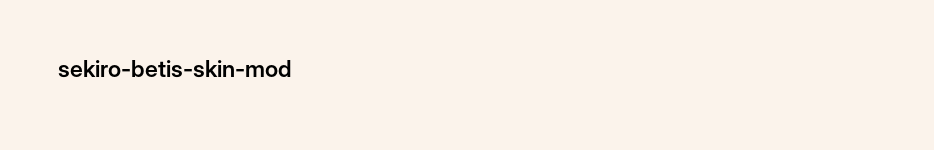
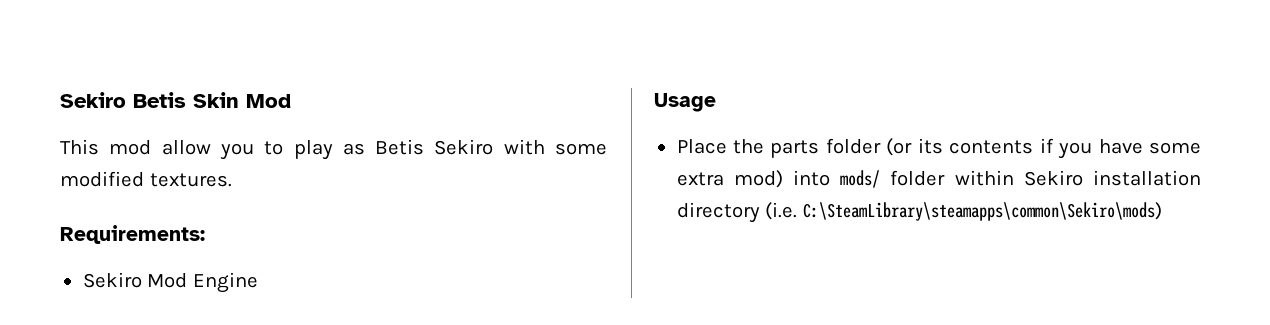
[58,60,292,78] sekiro-betis-skin-mod -> [60,92,291,108] [60,139,608,160] [60,171,232,187] [60,225,205,244] [82,272,258,293] [654,93,716,112] [676,138,1201,159] [676,170,1201,188] [676,202,1162,223] Sekiro Betis Skin Mod // This mod allow you to play as Betis Sekiro with some modified textures. // Requirements: // Sekiro Mod Engine // Usage // Place the parts folder (or its contents if you have some extra mod) into mods/ folder within Sekiro installation directory (i.e. C:\SteamLibrary\steamapps\common\Sekiro\mods)

